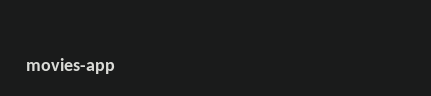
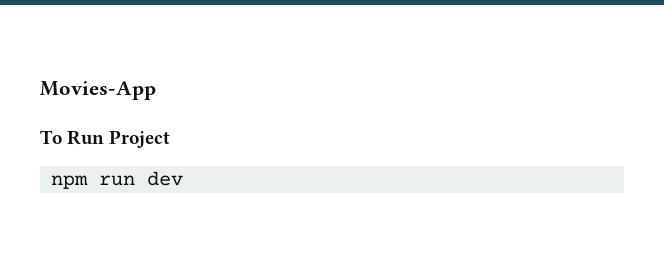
[26,58,115,74] movies-app -> [40,81,156,100] [40,130,171,148] [50,171,183,189] Movies-App // To Run Project // npm run dev

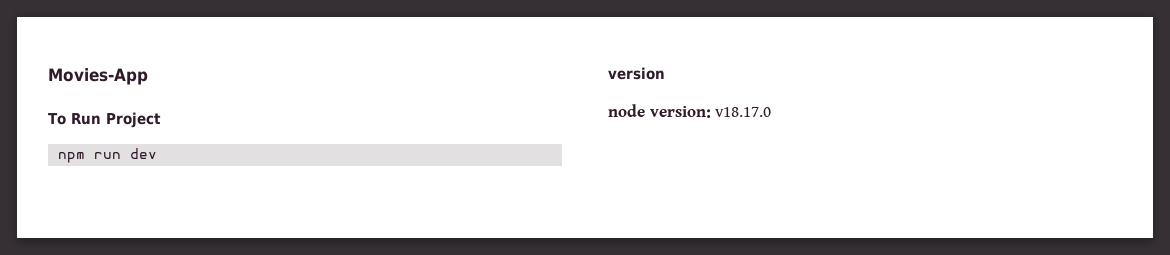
(183, 178) none -> [608,67,665,80] [608,104,772,118] // version // node version: v18.17.0

